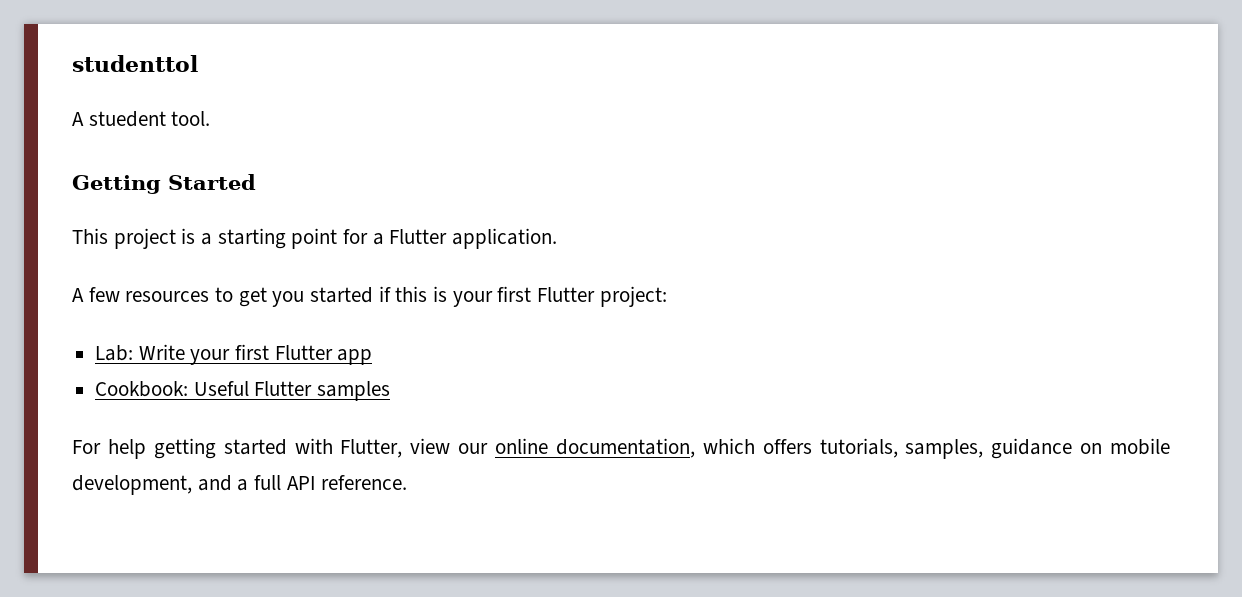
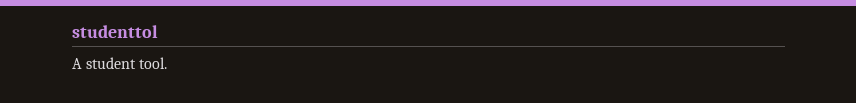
[88,111,166,127] stuedent -> [86,57,137,69] student
[72,174,256,194] [72,228,558,249] [72,286,667,307] [95,344,373,365] [95,381,391,401] [72,438,1170,459] [72,475,408,495] // Getting Started // This project is a starting point for a Flutter application. // A few resources to get you started if this is your first Flutter project: // Lab: Write your first Flutter app // Cookbook: Useful Flutter samples // For help getting started with Flutter, view our online documentation, which offers tutorials, samples, guidance on mobile development, and a full API reference. -> (168, 63) none

